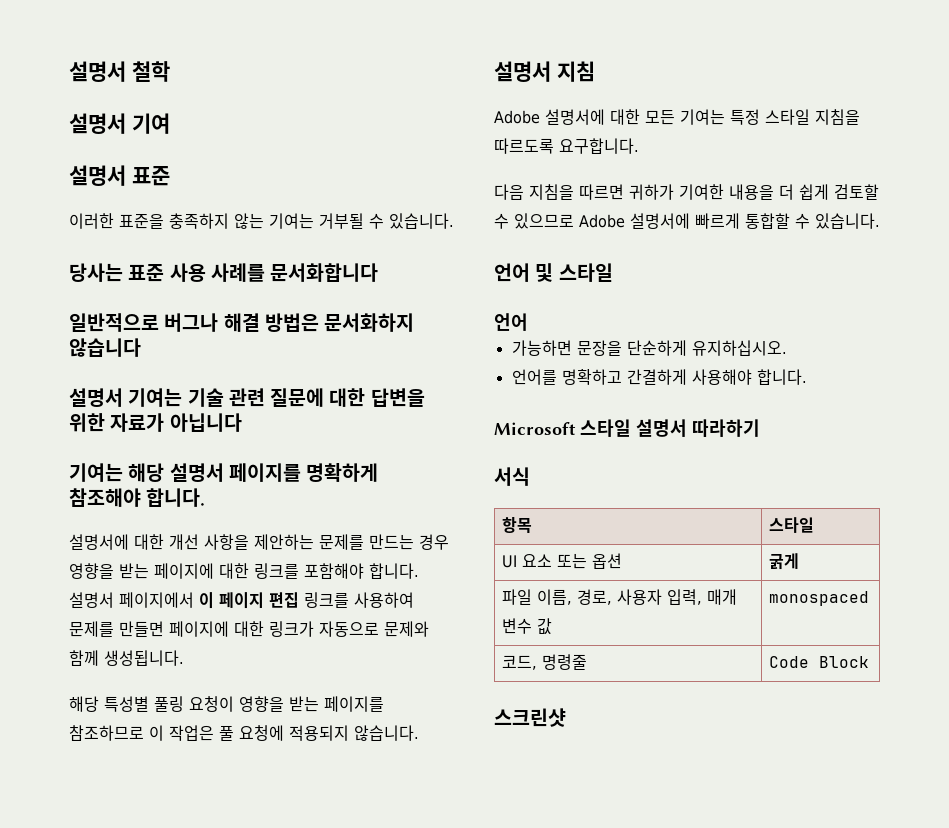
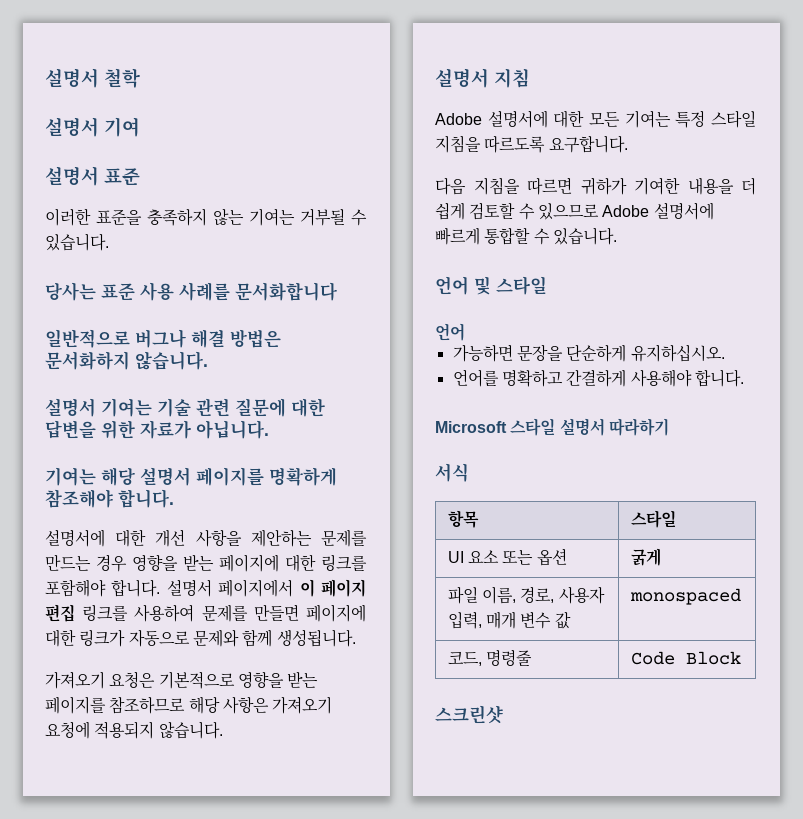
[69,338,141,357] 않습니다 -> [135,351,208,370] 않습니다.
[169,413,242,432] 아닙니다 -> [196,420,269,439] 아닙니다.
[69,696,234,712] 해당 특성별 풀링 요청이 -> [45,671,235,689] 가져오기 요청은 기본적으로
[149,725,234,741] 이 작업은 풀 -> [188,696,333,714] 해당 사항은 가져오기

